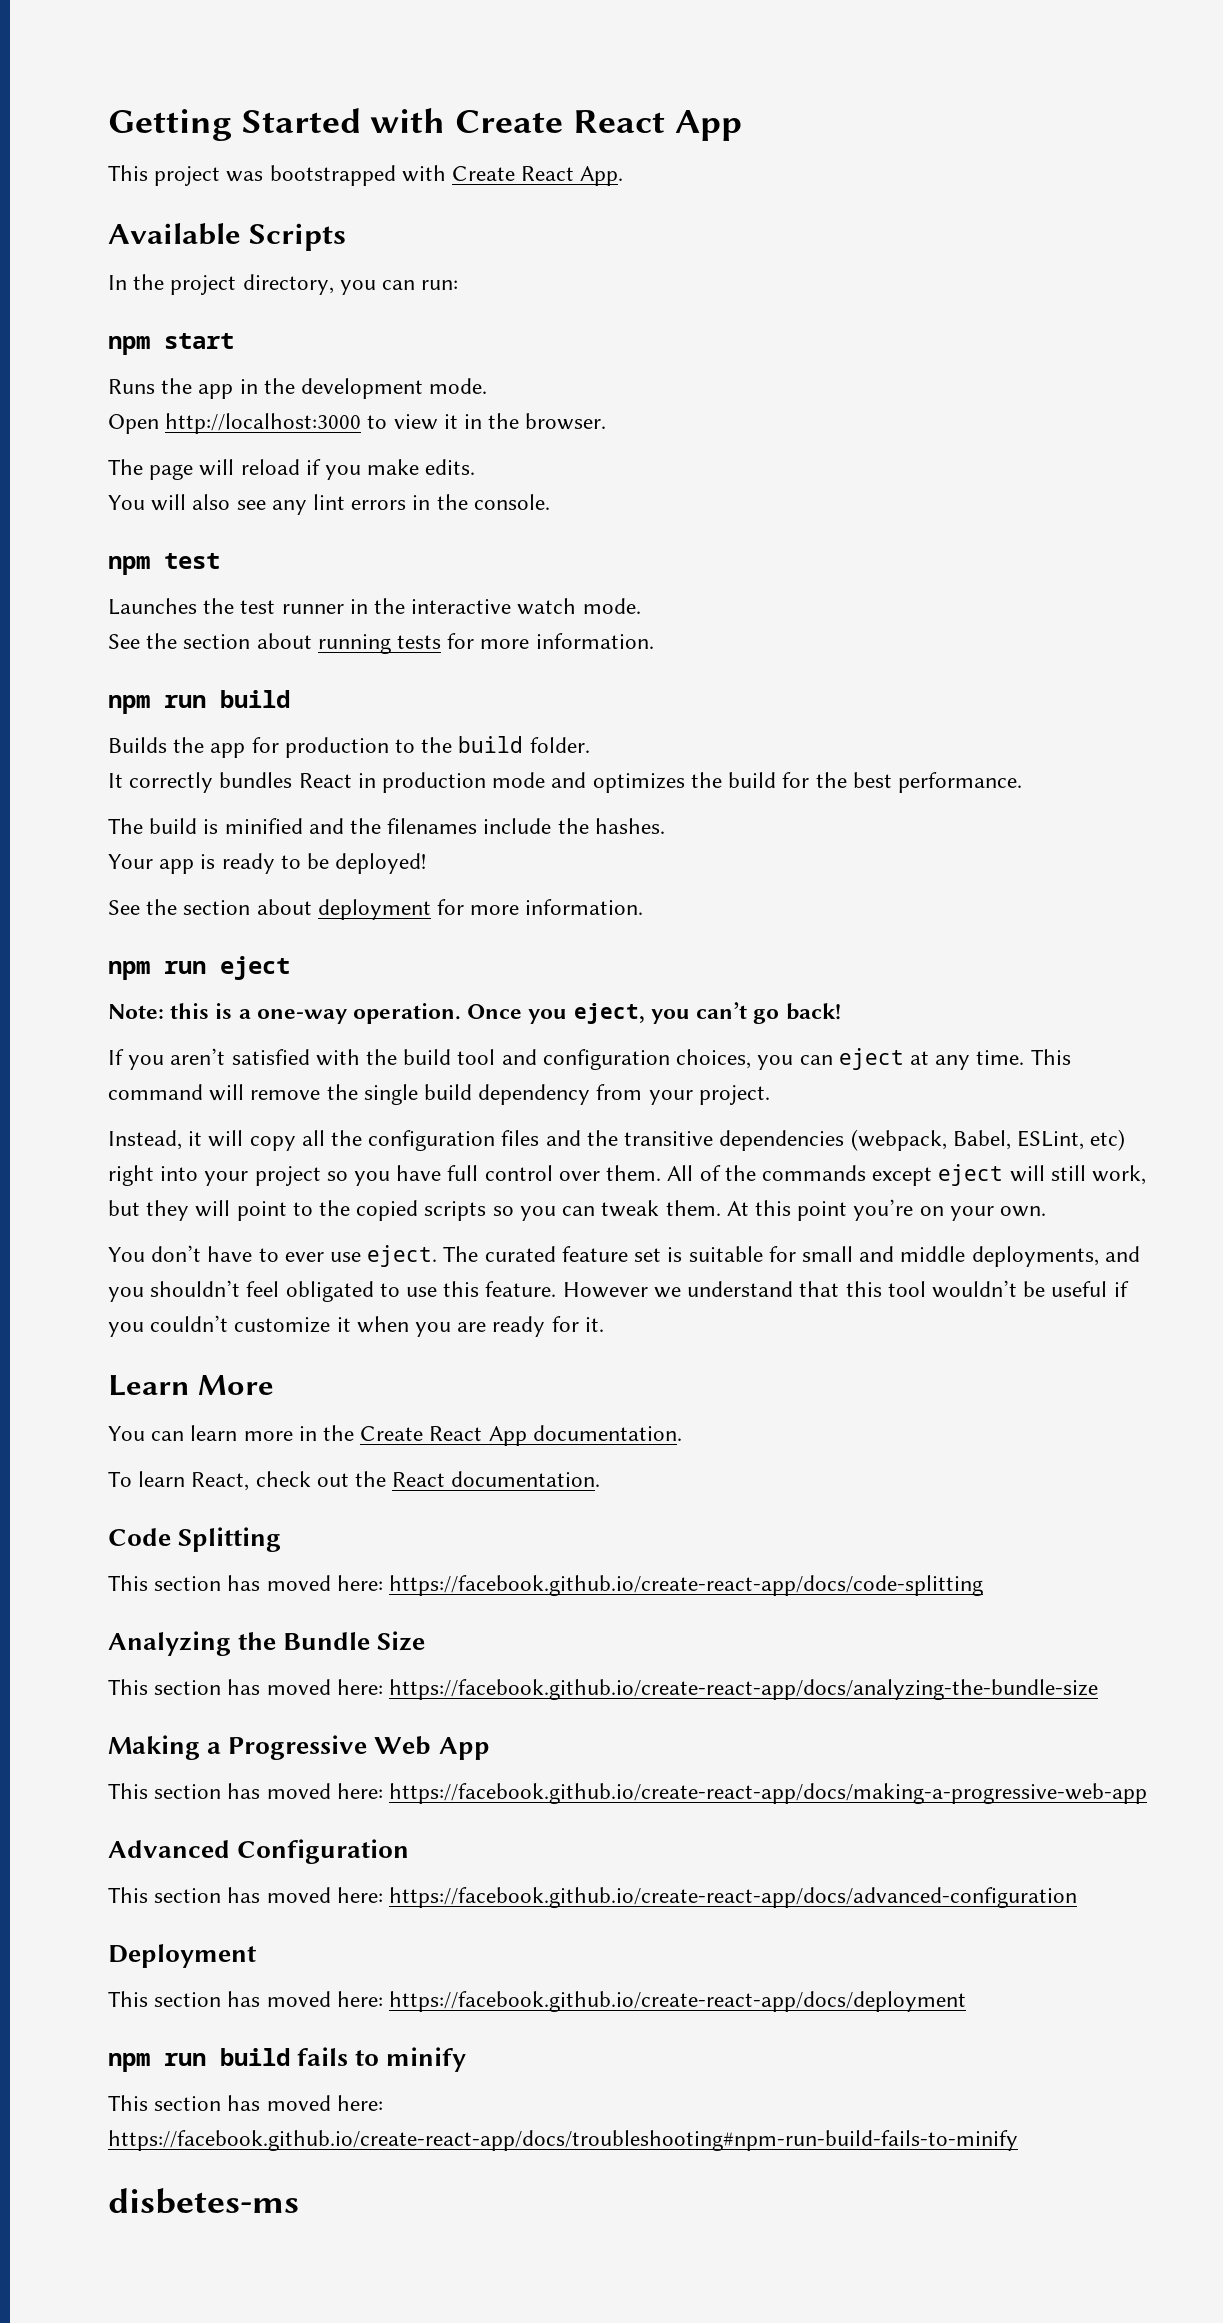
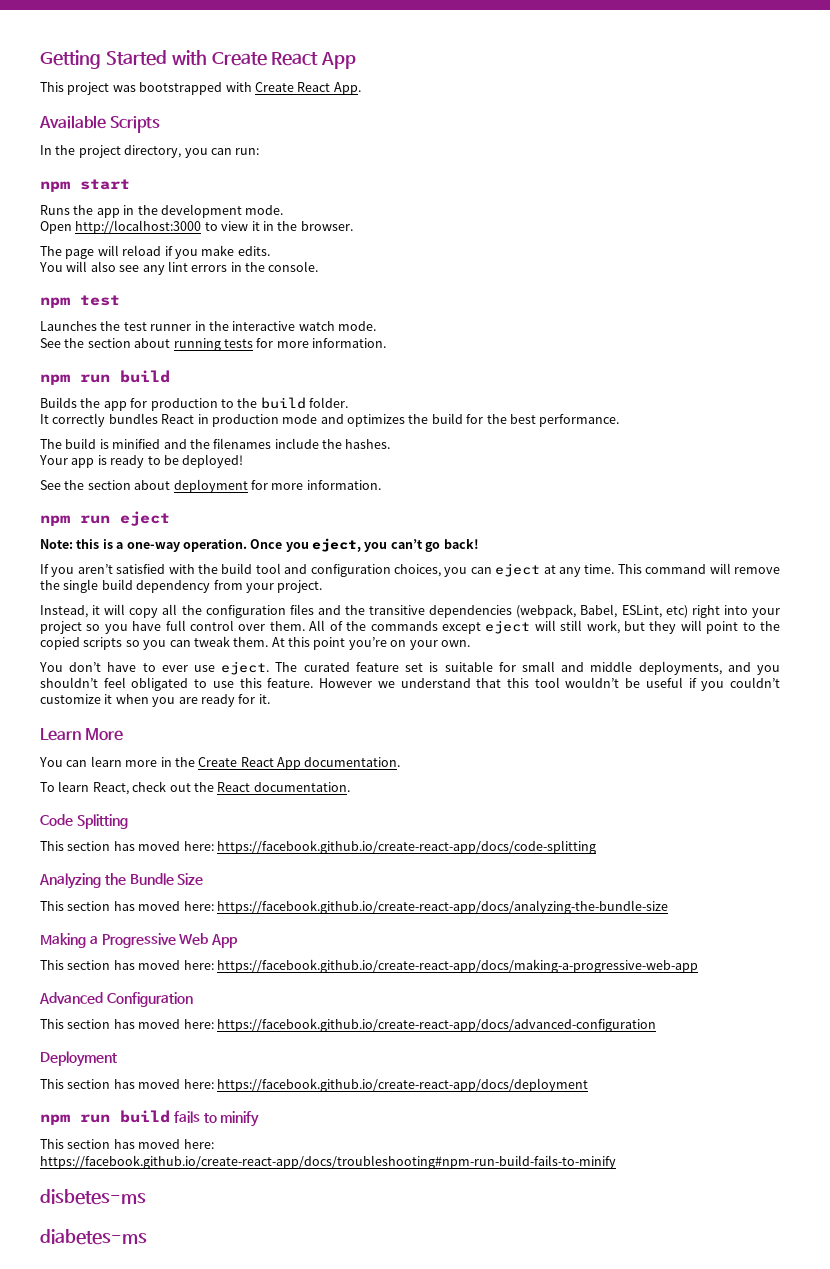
(299, 2201) none -> [40,1229,147,1245] // diabetes-ms

